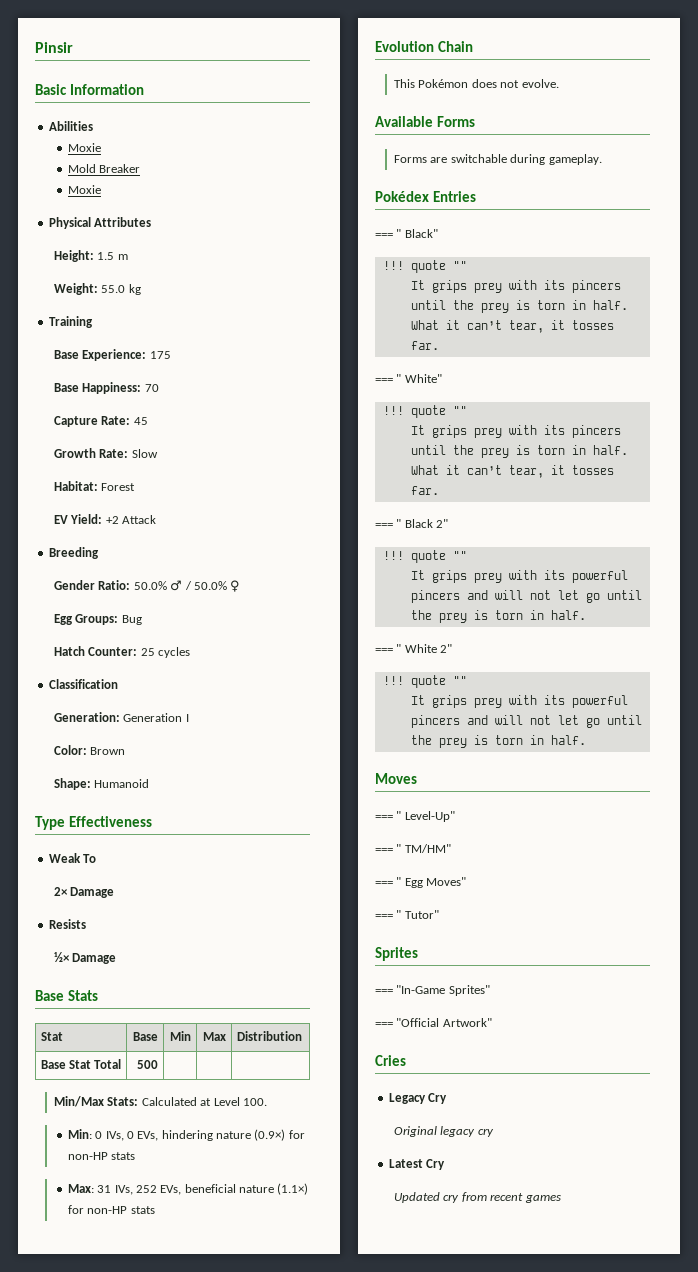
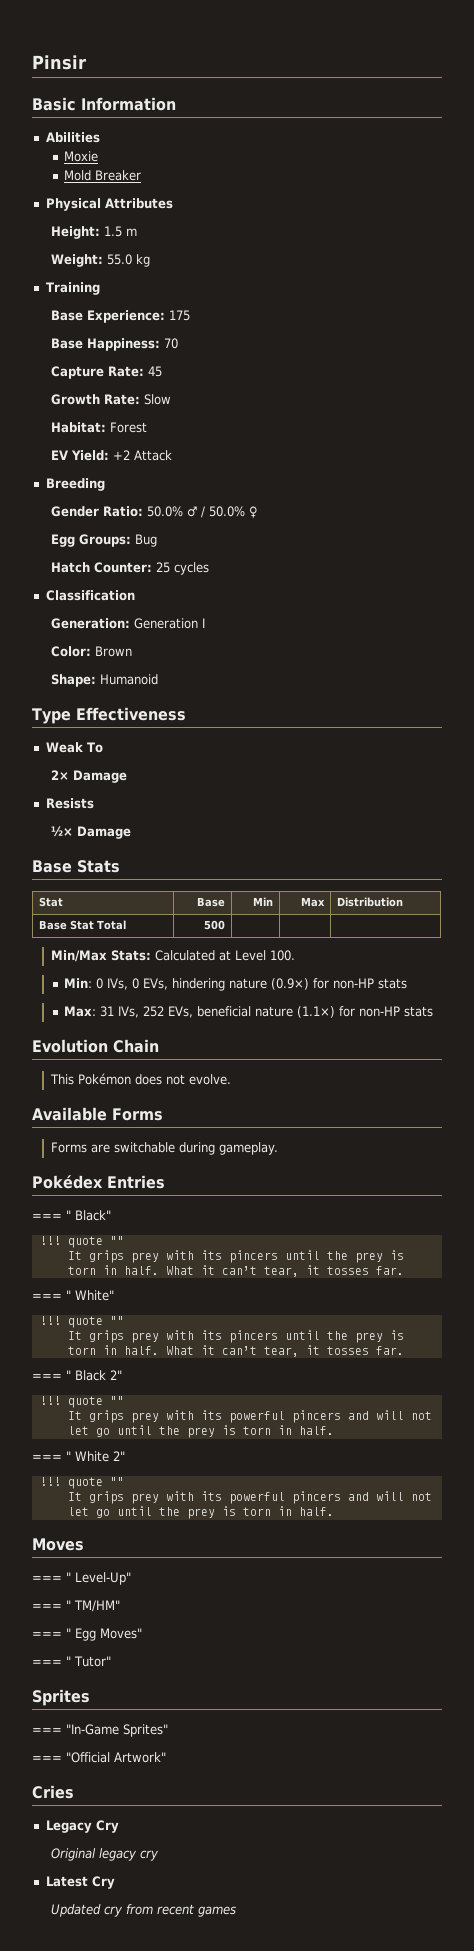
[67,185,101,194] // Moxie -> (142, 175) none

